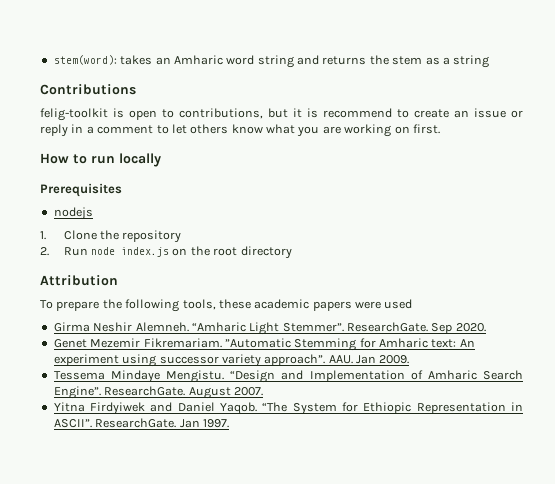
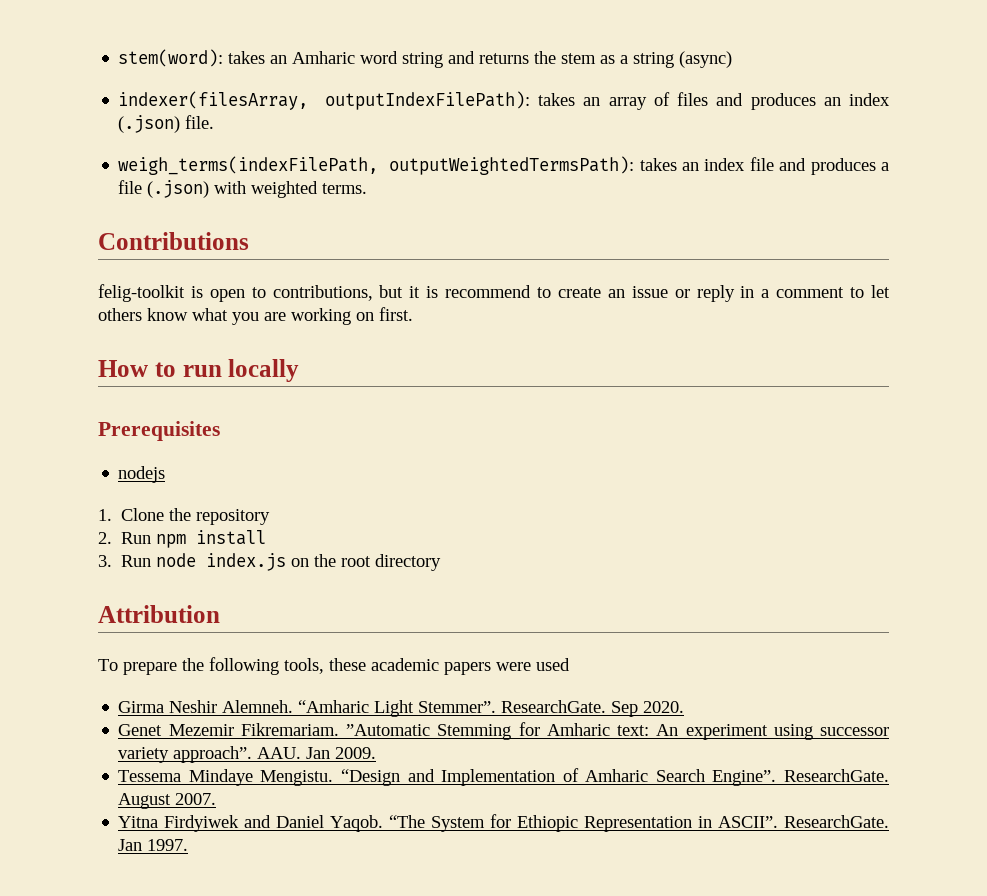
(490, 61) none -> [679,51,733,68] [118,91,890,110] [118,115,215,133] [118,156,890,175] [118,180,368,198] (async) // indexer(filesArray, outputIndexFilePath): takes an array of files and produces an index (.json) file. // weigh_terms(indexFilePath, outputWeightedTermsPath): takes an index file and produces a file (.json) with weighted terms.
(88, 251) none -> [156,530,267,548] [98,555,152,567] npm install // 3. Run

